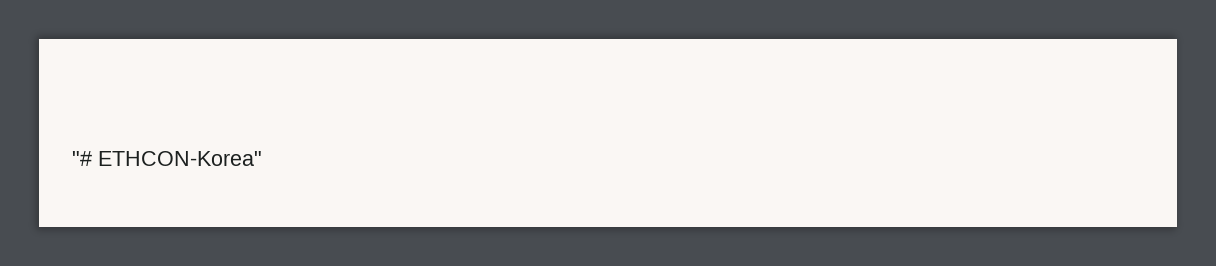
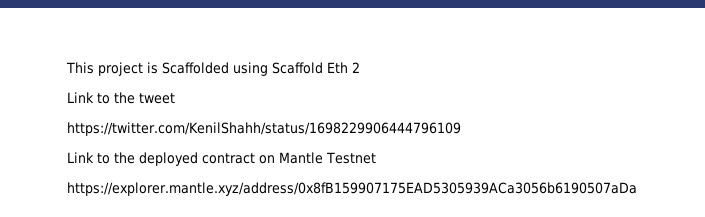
[72,151,262,166] "# ETHCON-Korea" -> [66,62,360,76] [67,92,175,104] [67,122,461,136] [67,152,376,166] [67,182,637,196] This project is Scaffolded using Scaffold Eth 2 // Link to the tweet // https://twitter.com/KenilShahh/status/1698229906444796109 // Link to the deployed contract on Mantle Testnet // https://explorer.mantle.xyz/address/0x8fB159907175EAD5305939ACa3056b6190507aDa

